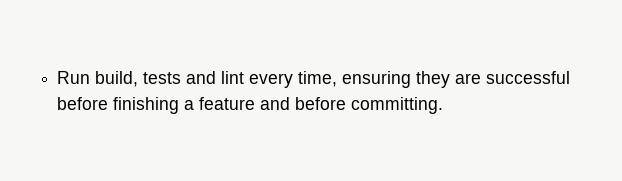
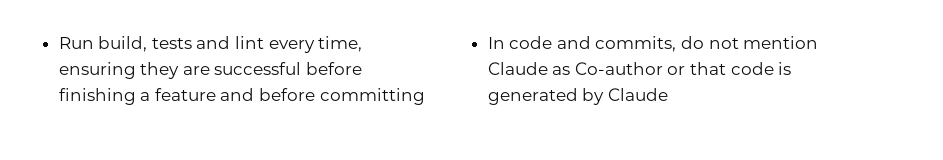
[351,97,444,114] committing. -> [319,88,425,105] [487,36,819,52] [487,62,792,75] [487,88,668,105] committing // In code and commits, do not mention Claude as Co-author or that code is generated by Claude

